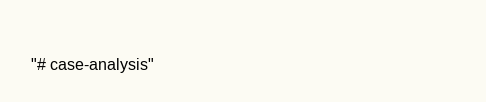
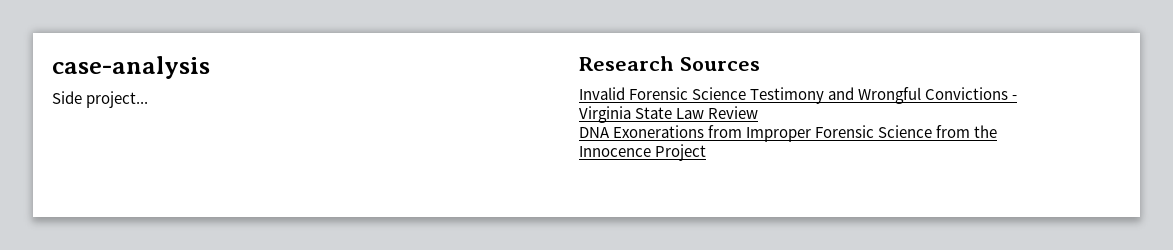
[31,58,155,73] "# case-analysis" -> [52,56,210,79] [52,91,149,108] [579,56,760,71] [579,87,1018,104] [579,106,759,123] [579,125,998,142] [579,144,707,161] case-analysis // Side project... // Research Sources // Invalid Forensic Science Testimony and Wrongful Convictions - Virginia State Law Review // DNA Exonerations from Improper Forensic Science from the Innocence Project

